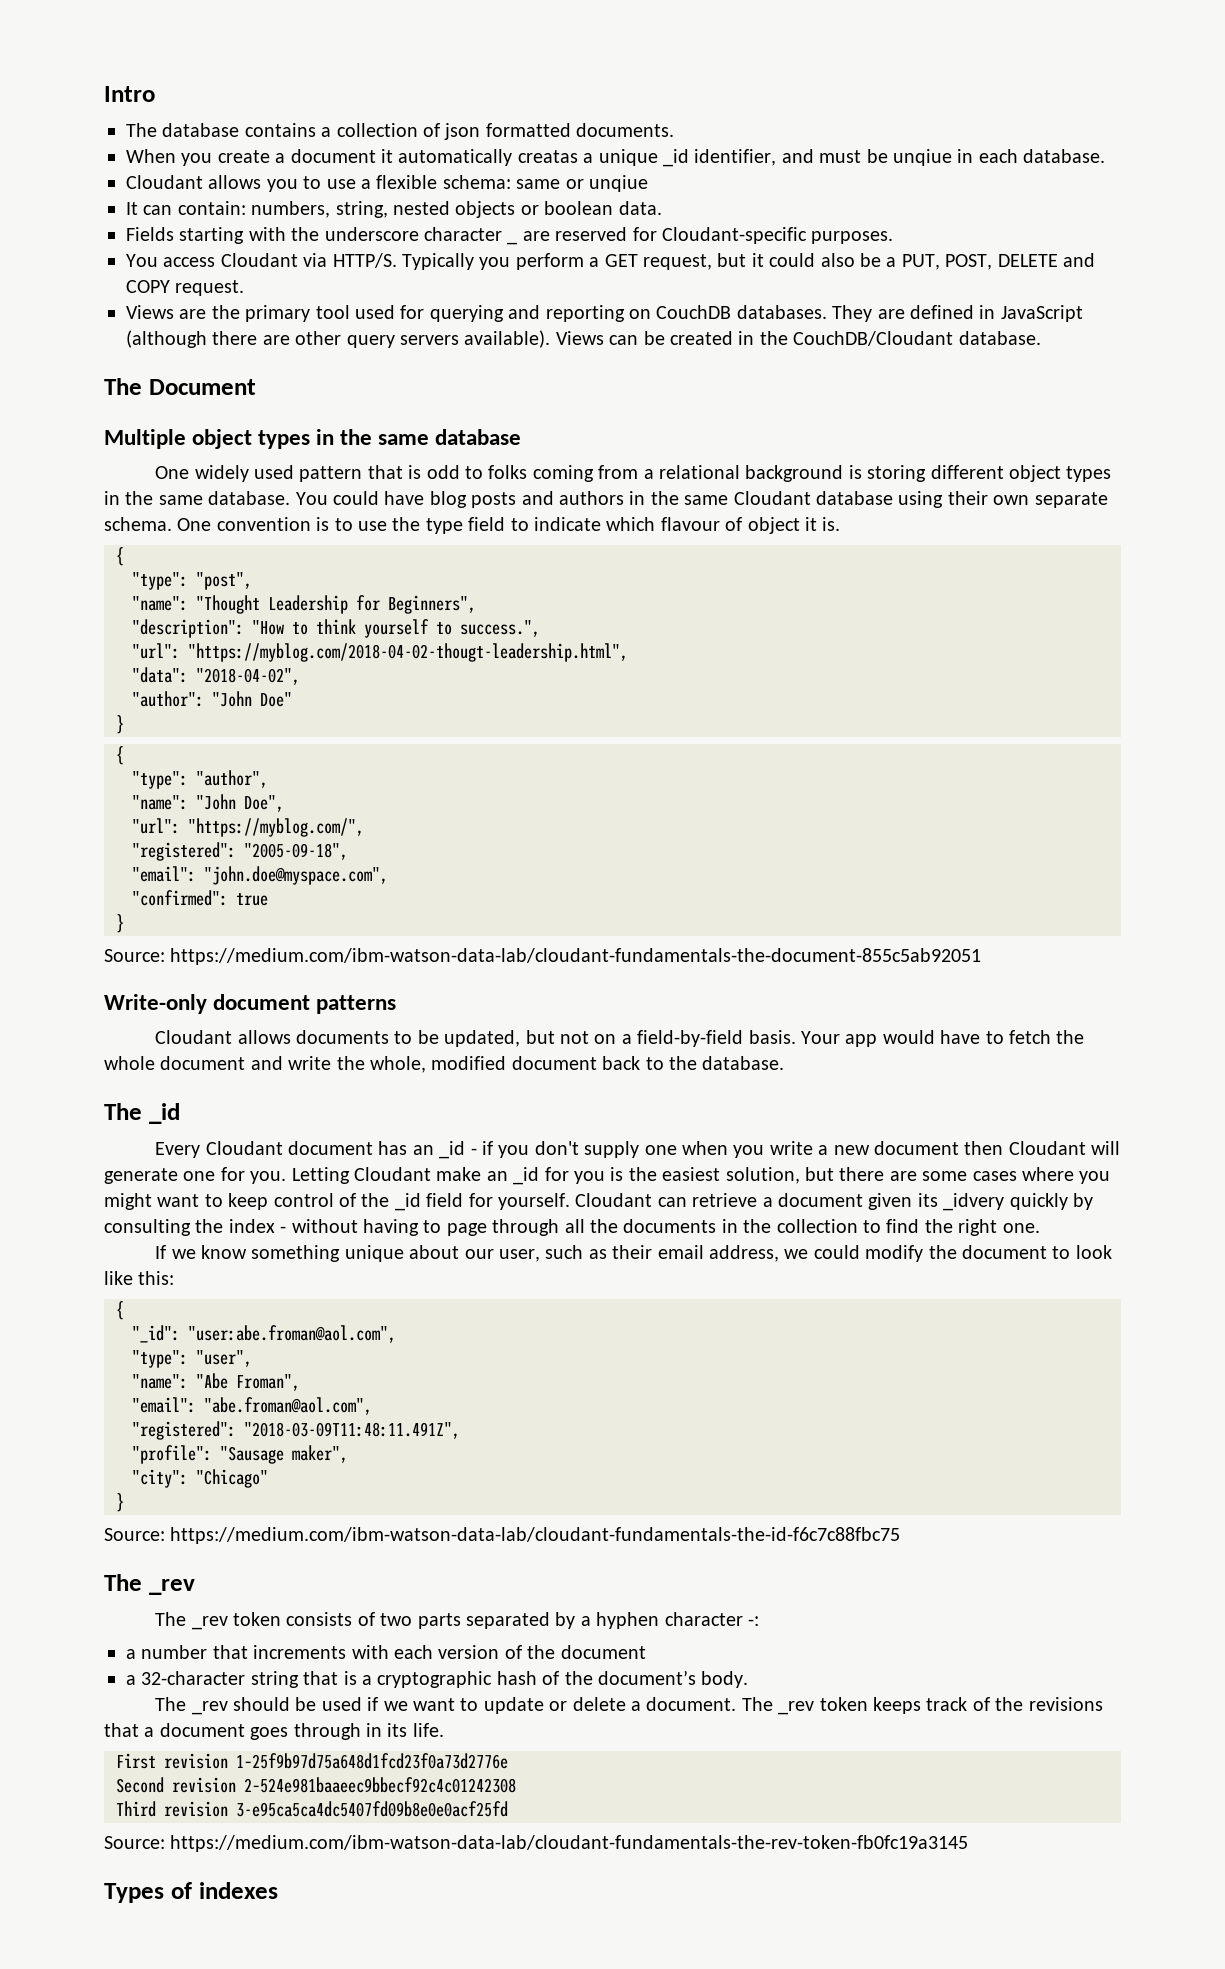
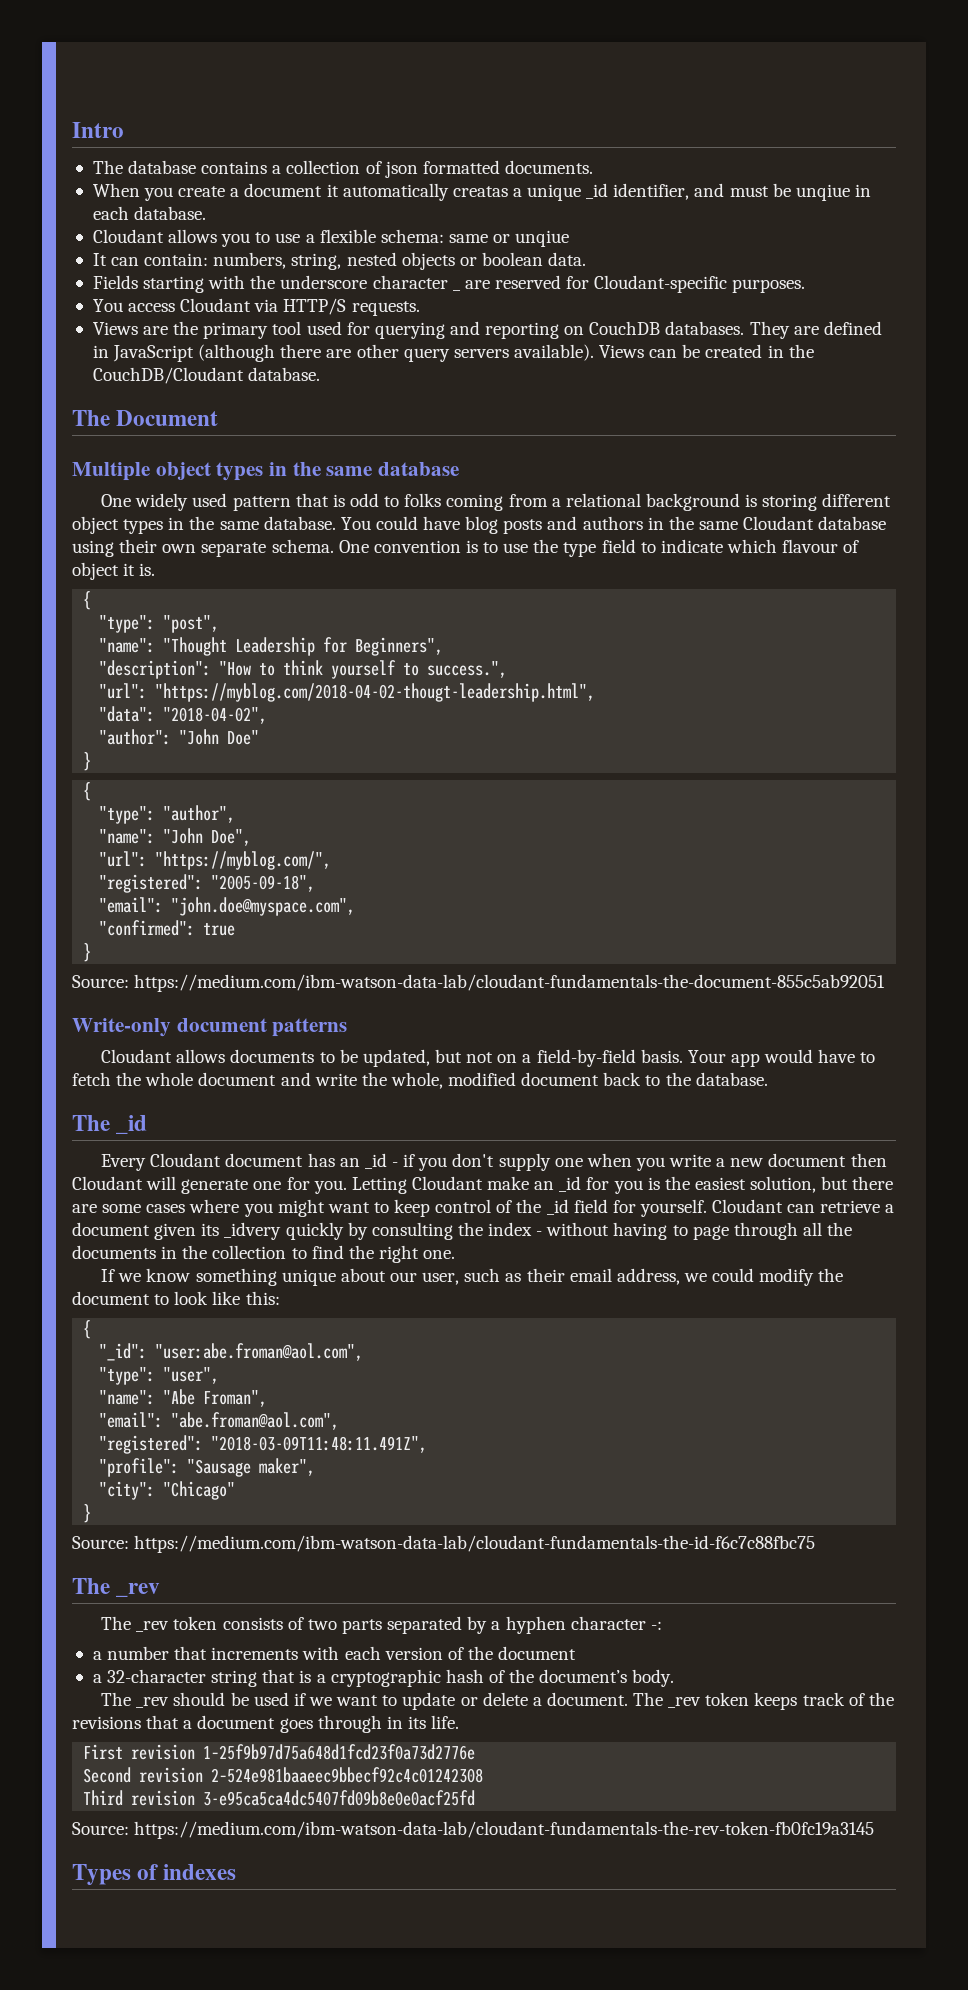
[332,253,1095,270] [126,280,245,296] HTTP/S. Typically you perform a GET request, but it could also be a PUT, POST, DELETE and COPY request. -> [283,298,420,316] HTTP/S requests.

